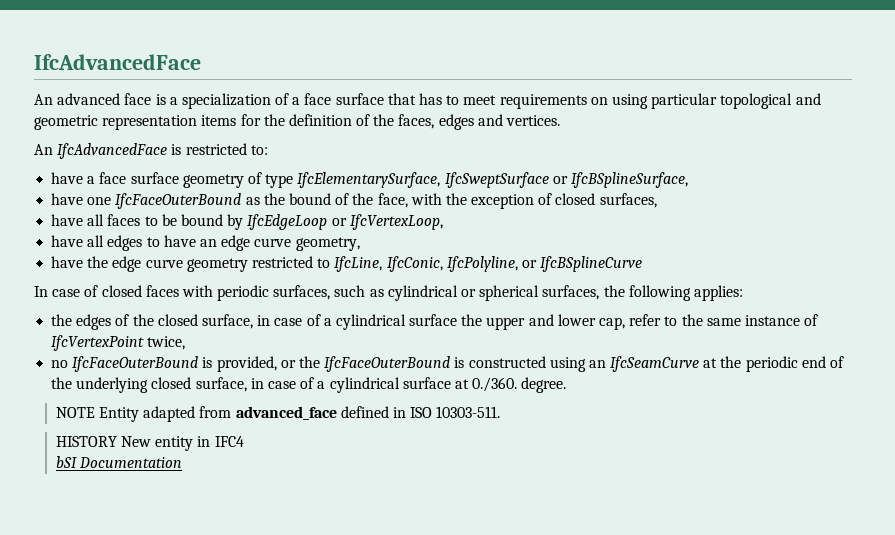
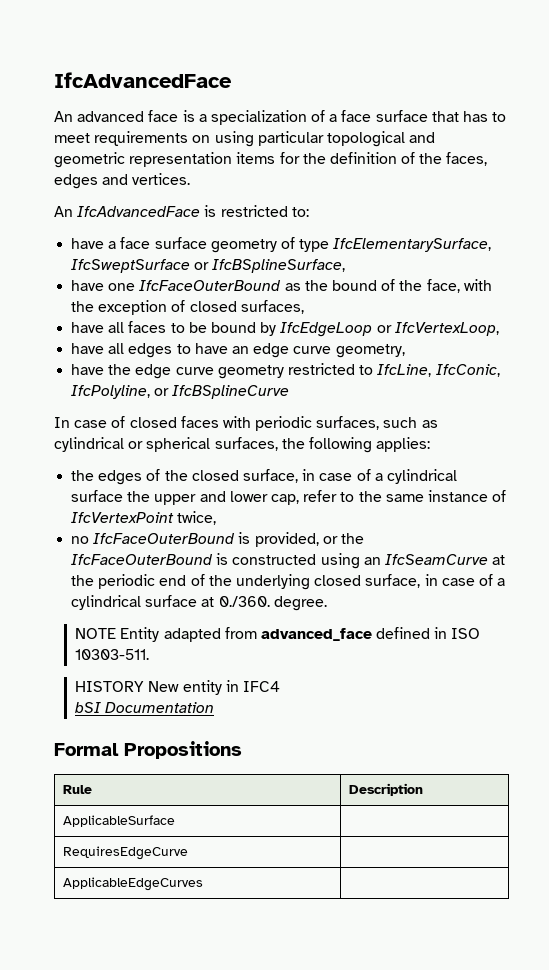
(183, 462) none -> [54,741,242,759] [62,785,92,794] [348,783,423,796] [62,815,175,827] [62,846,188,860] [62,877,203,891] // Formal Propositions // Rule | Description // ApplicableSurface | // RequiresEdgeCurve | // ApplicableEdgeCurves |

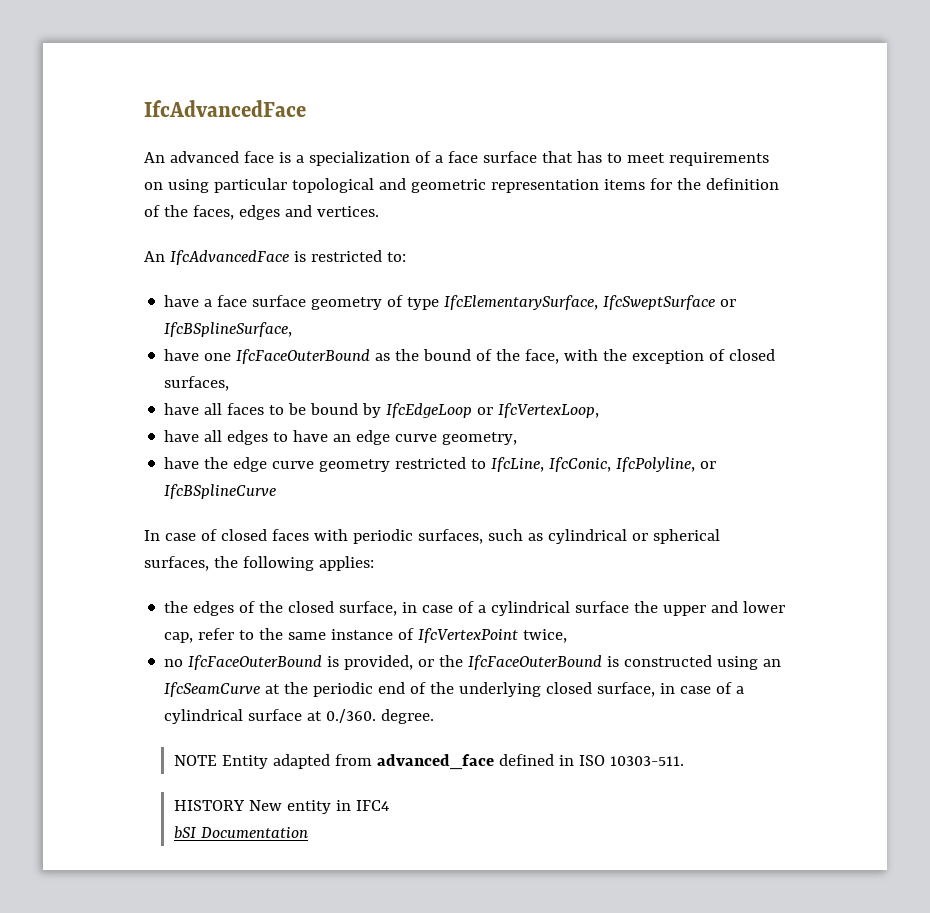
[54,741,242,759] [62,785,92,794] [348,783,423,796] [62,815,175,827] [62,846,188,860] [62,877,203,891] // Formal Propositions // Rule | Description // ApplicableSurface | // RequiresEdgeCurve | // ApplicableEdgeCurves | -> (308, 832) none

